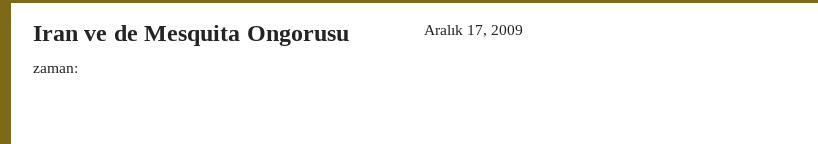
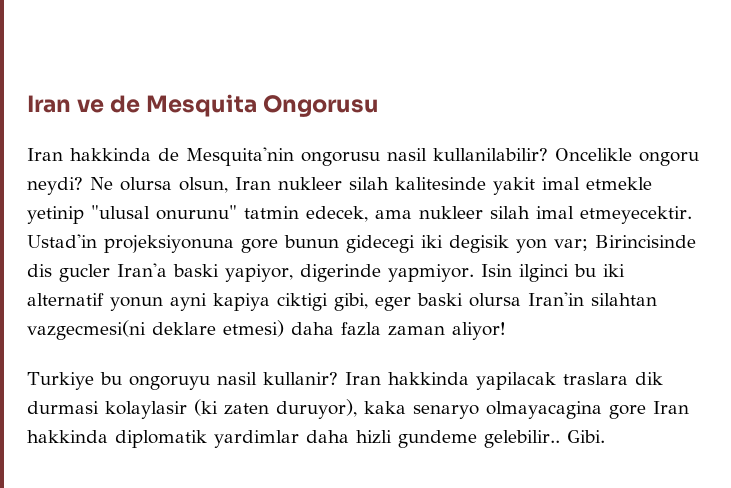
[33,66,78,73] [424,25,524,37] zaman: // Aralık 17, 2009 -> [27,147,699,166] [27,177,652,195] [27,205,692,224] [27,234,696,253] [27,263,625,282] [27,292,657,311] [27,320,506,340] [27,372,663,390] [27,399,689,419] [27,430,605,448] Iran hakkinda de Mesquita'nin ongorusu nasil kullanilabilir? Oncelikle ongoru neydi? Ne olursa olsun, Iran nukleer silah kalitesinde yakit imal etmekle yetinip "ulusal onurunu" tatmin edecek, ama nukleer silah imal etmeyecektir. Ustad'in projeksiyonuna gore bunun gidecegi iki degisik yon var; Birincisinde dis gucler Iran'a baski yapiyor, digerinde yapmiyor. Isin ilginci bu iki alternatif yonun ayni kapiya ciktigi gibi, eger baski olursa Iran'in silahtan vazgecmesi(ni deklare etmesi) daha fazla zaman aliyor! // Turkiye bu ongoruyu nasil kullanir? Iran hakkinda yapilacak traslara dik durmasi kolaylasir (ki zaten duruyor), kaka senaryo olmayacagina gore Iran hakkinda diplomatik yardimlar daha hizli gundeme gelebilir.. Gibi.

